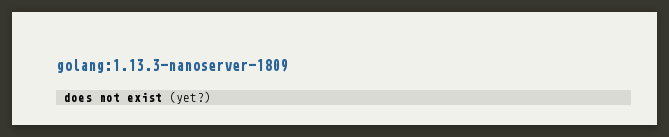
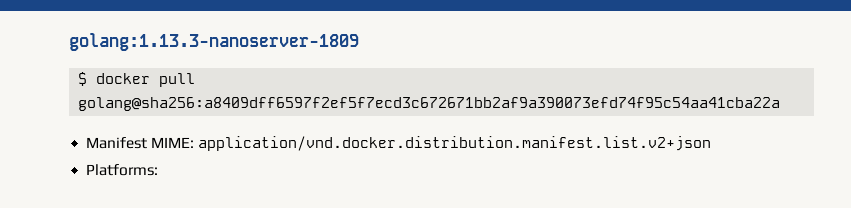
[63,91,211,104] does not exist (yet?) -> [78,72,196,87] [78,97,781,111] [86,136,712,151] [86,164,159,176] $ docker pull golang@sha256:a8409dff6597f2ef5f7ecd3c672671bb2af9a390073efd74f95c54aa41cba22a // Manifest MIME: application/vnd.docker.distribution.manifest.list.v2+json // Platforms:

